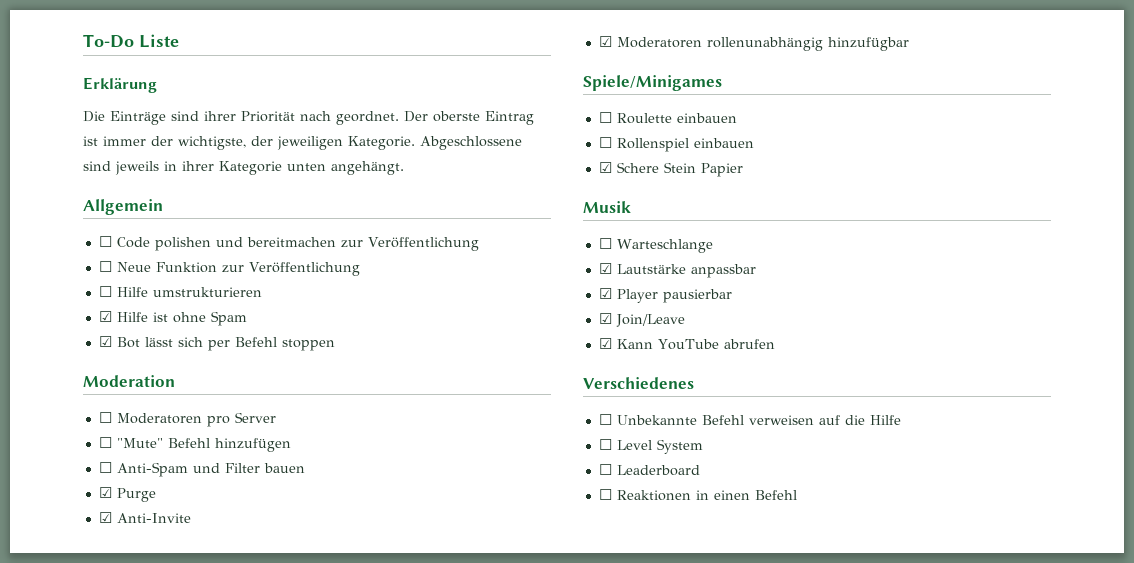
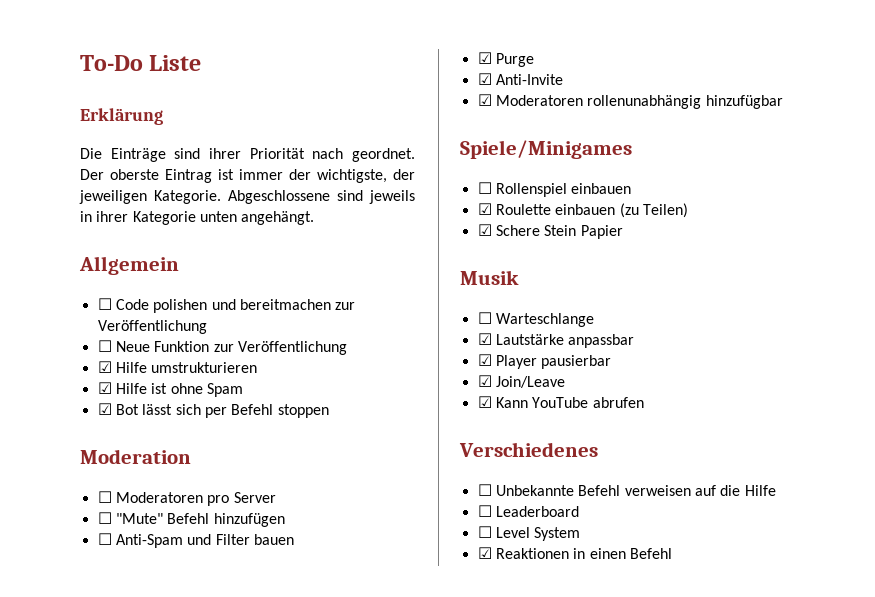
[98,286,112,297] ☐ -> [97,361,112,373] ☑
(612, 117) none -> [495,183,632,197] [477,203,492,215] Rollenspiel einbauen // ☑
[598,137,754,152] // ☐ Rollenspiel einbauen -> [619,203,688,218] (zu Teilen)
(901, 420) none -> [477,505,579,517] // ☐ Leaderboard
[598,464,700,476] [598,489,612,500] ☐ Leaderboard // ☐ -> [477,547,492,559] ☑

